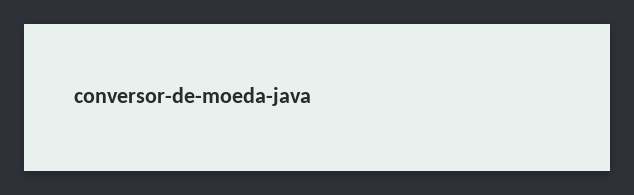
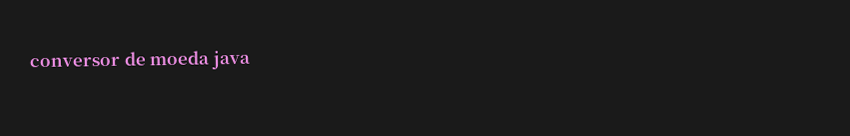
[74,87,311,106] conversor-de-moeda-java -> [29,49,250,70] conversor de moeda java

